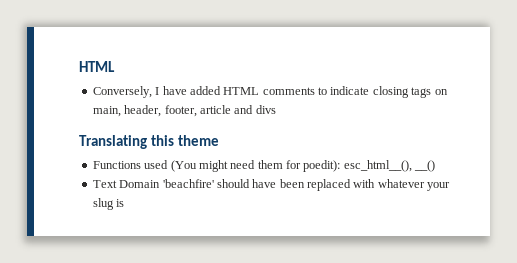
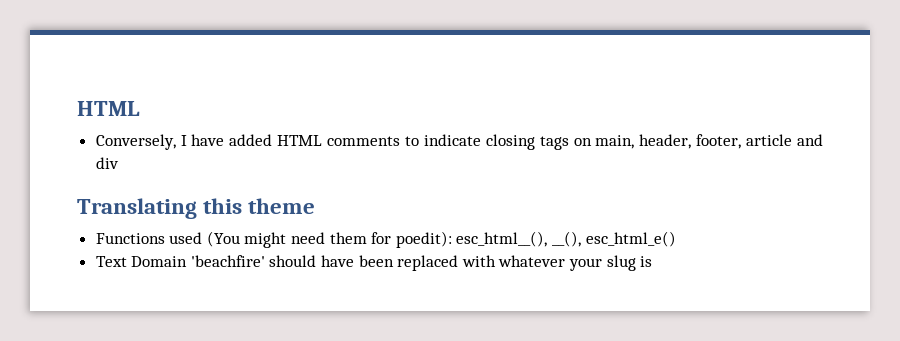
[255,105,276,114] divs -> [95,157,119,169] div
[414,160,436,172] __() -> [552,231,676,247] __(), esc_html_e()

